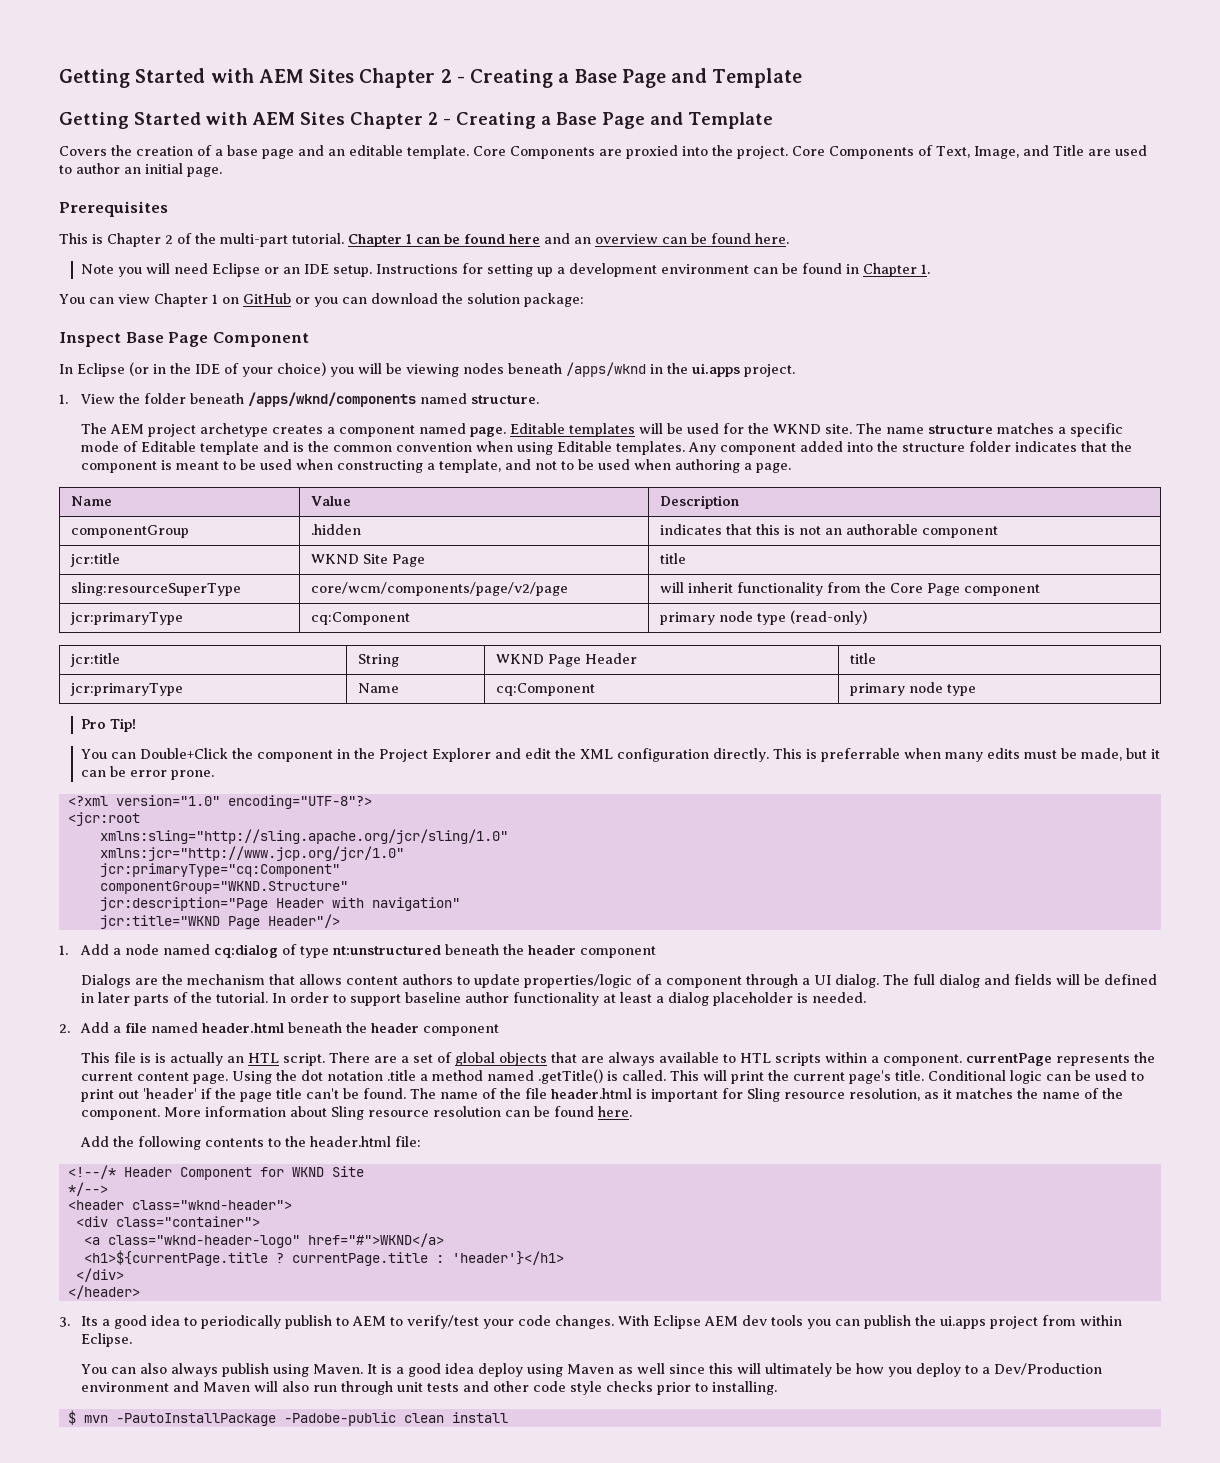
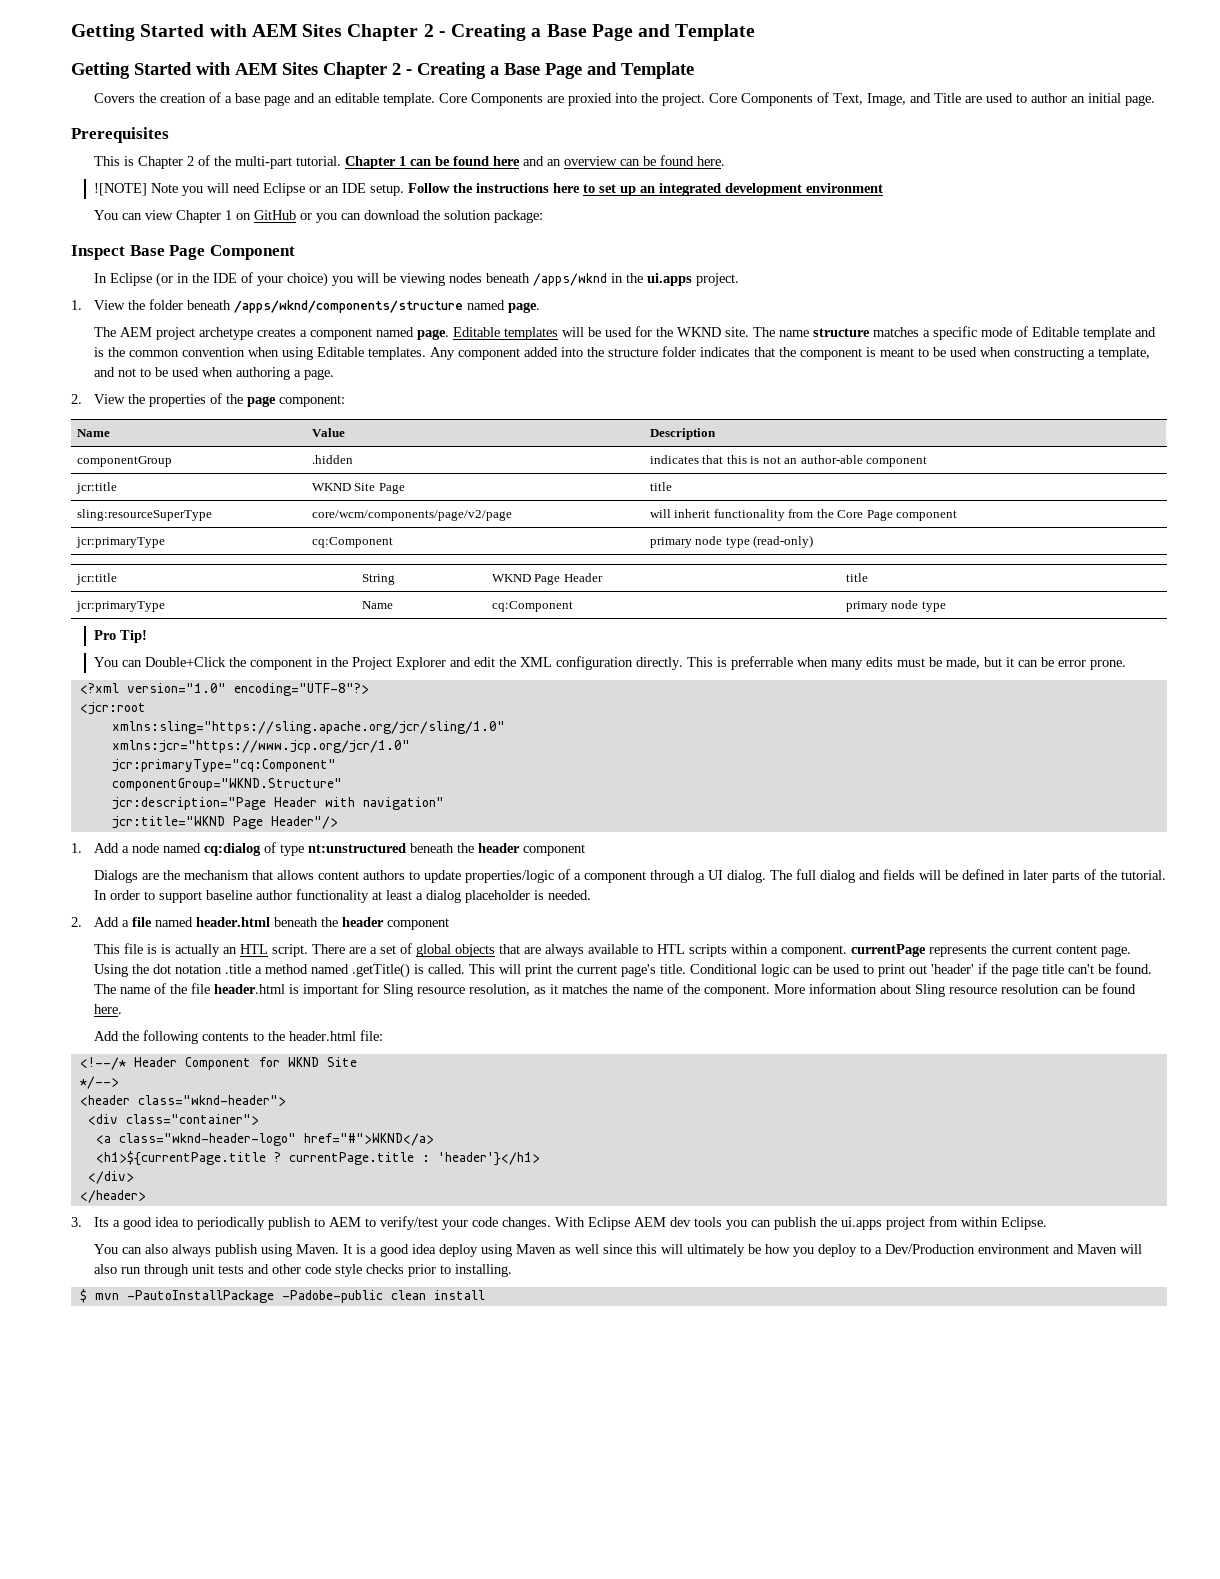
(789, 238) none -> [94,183,148,196] ![NOTE]
[376,263,931,277] Instructions for setting up a development environment can be found in Chapter 1. -> [408,183,884,196] Follow the instructions here to set up an integrated development environment
[248,392,540,407] /apps/wknd/components named structure. -> [234,300,541,313] /apps/wknd/components/structure named page.
(792, 468) none -> [71,393,346,407] // 2. View the properties of the page component:
[845,524,918,535] authorable -> [800,455,863,464] author-able
[99,829,508,844] [99,846,404,861] xmlns:sling="http://sling.apache.org/jcr/sling/1.0" // xmlns:jcr="http://www.jcp.org/jcr/1.0" -> [111,721,505,734] [111,740,410,753] xmlns:sling="https://sling.apache.org/jcr/sling/1.0" // xmlns:jcr="https://www.jcp.org/jcr/1.0"

